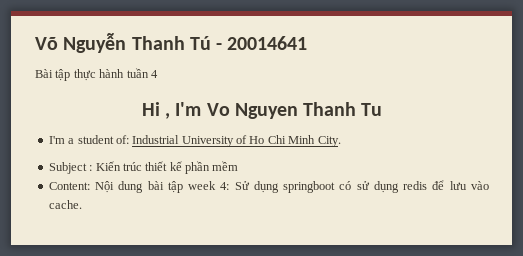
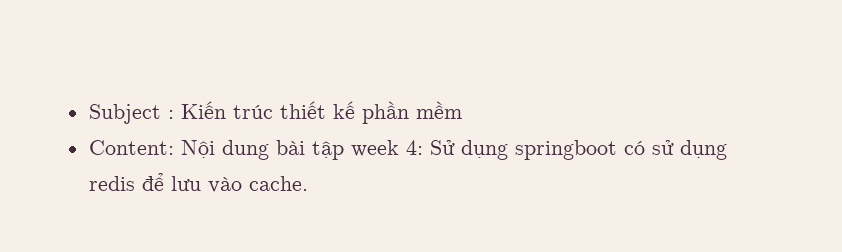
[35,33,308,53] [35,68,158,81] [141,102,383,119] [48,135,341,147] Võ Nguyễn Thanh Tú - 20014641 // Bài tập thực hành tuần 4 // Hi , I'm Vo Nguyen Thanh Tu // I'm a student of: Industrial University of Ho Chi Minh City. // -> (88, 114) none

